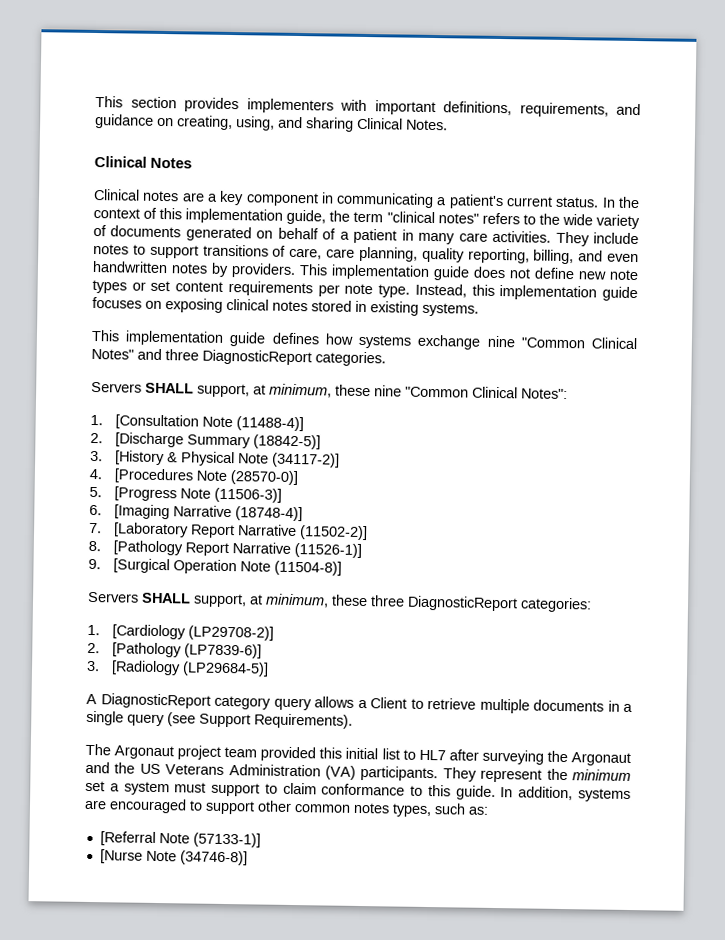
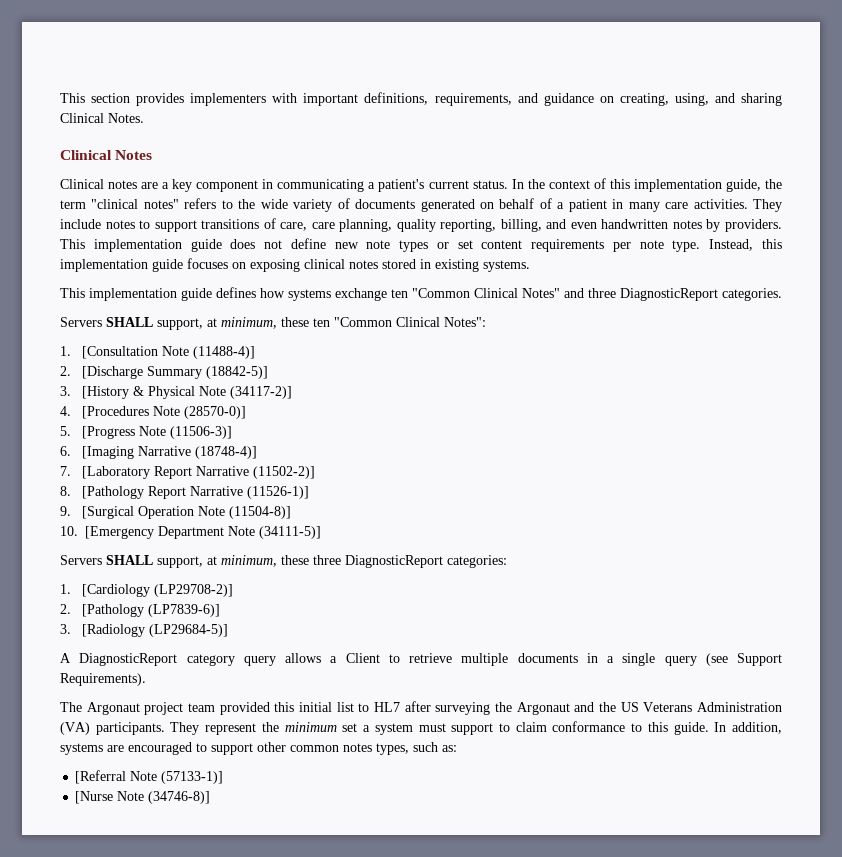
[486,335,516,348] nine -> [391,289,408,298] ten
[374,385,402,397] nine -> [313,318,330,327] ten
(343, 568) none -> [60,526,321,539] // 10. [Emergency Department Note (34111-5)]

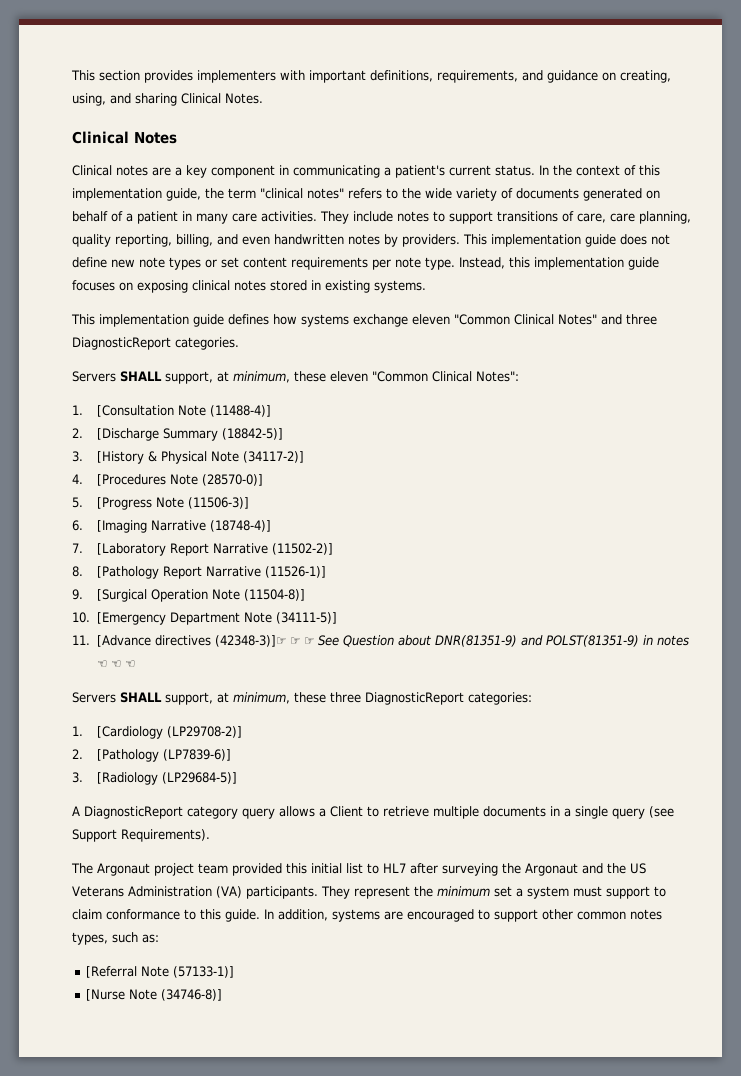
[391,289,408,298] ten -> [412,314,450,325] eleven
[313,318,330,327] ten -> [330,371,368,382] eleven
(321, 532) none -> [72,635,689,647] [96,660,135,668] // 11. [Advance directives (42348-3)]☞ ☞ ☞ See Question about DNR(81351-9) and POLST(81351-9) in notes ☜ ☜ ☜

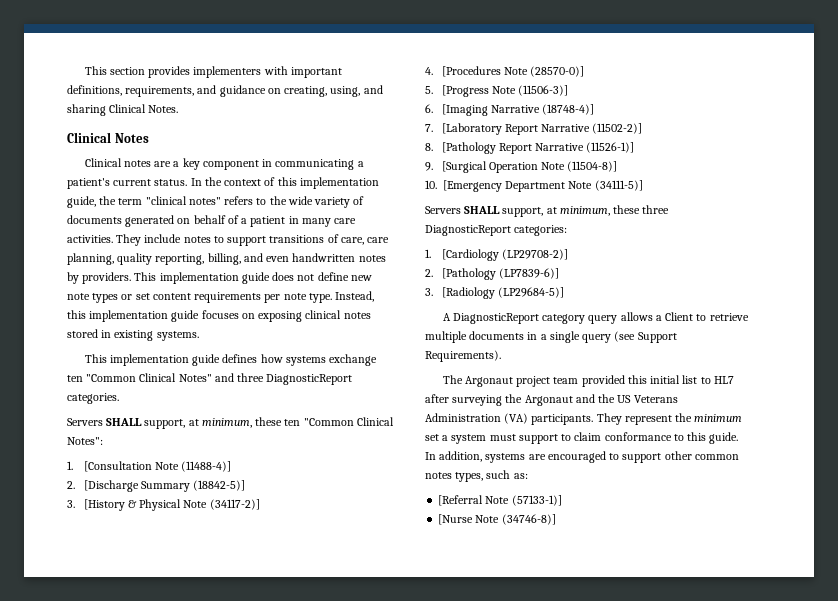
[412,314,450,325] eleven -> [67,375,83,382] ten
[330,371,368,382] eleven -> [284,419,301,426] ten
[72,635,689,647] [96,660,135,668] // 11. [Advance directives (42348-3)]☞ ☞ ☞ See Question about DNR(81351-9) and POLST(81351-9) in notes ☜ ☜ ☜ -> (643, 185) none

